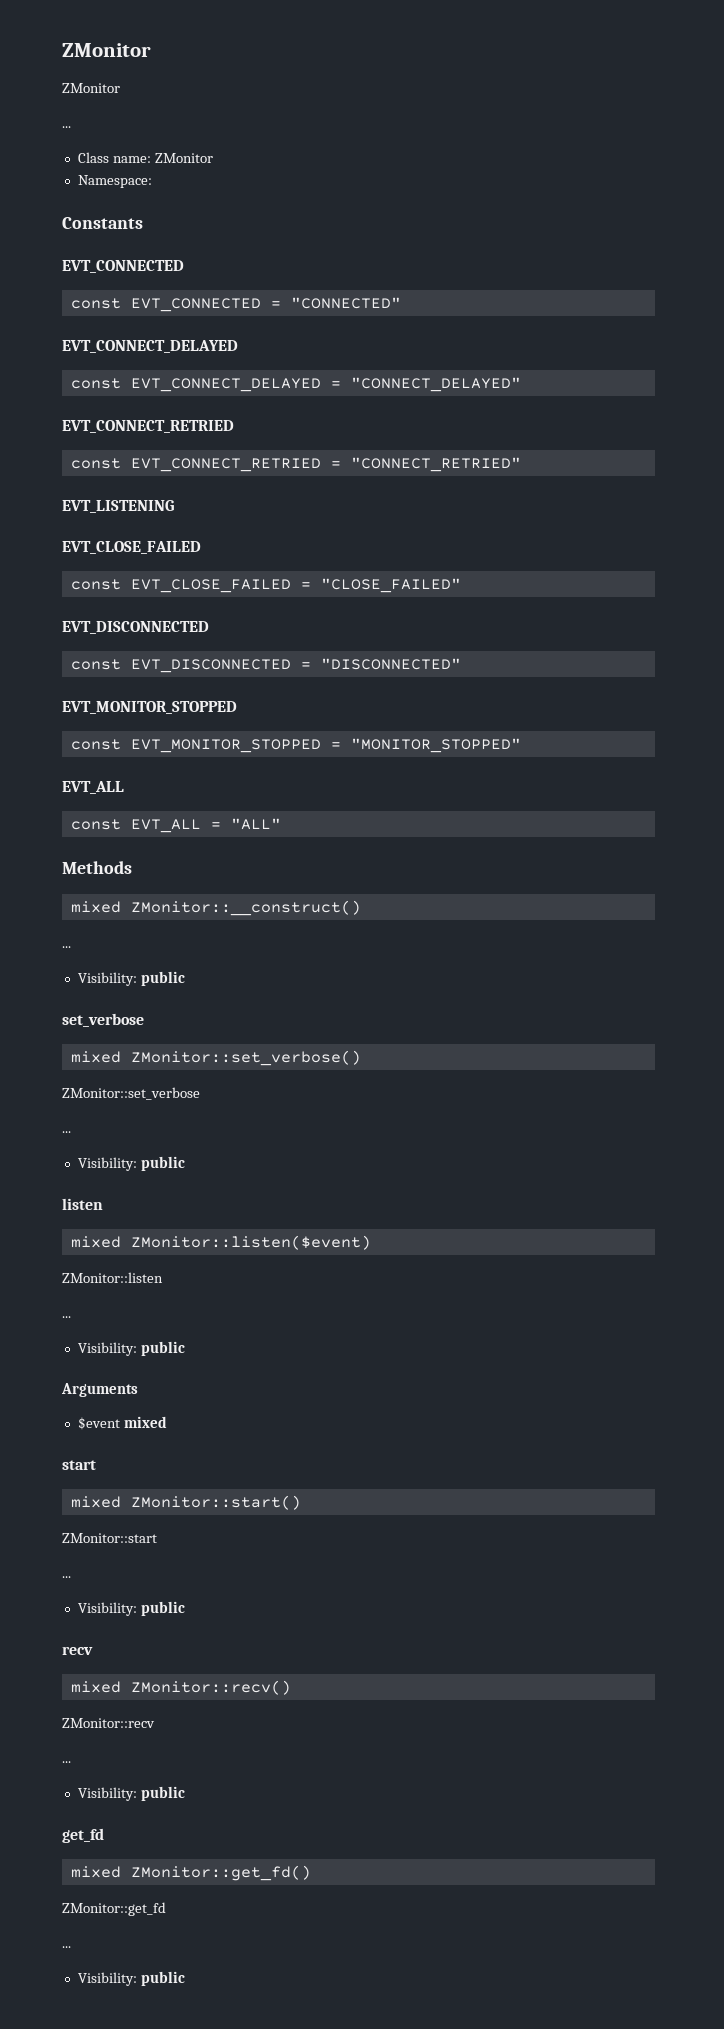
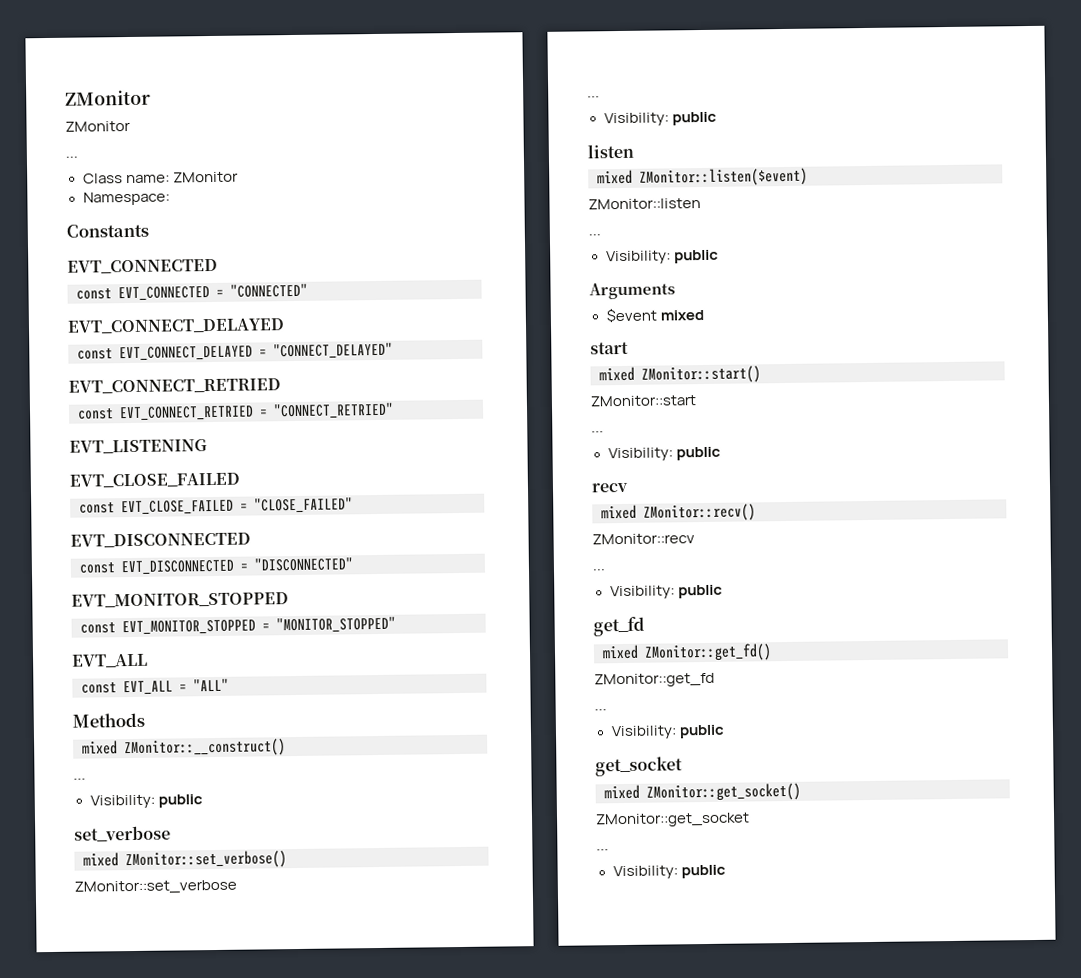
(185, 1978) none -> [595,756,683,777] [604,782,801,802] [595,812,750,828] [596,848,609,851] [612,864,726,880] // get_socket // mixed ZMonitor::get_socket() // ZMonitor::get_socket // ... // Visibility: public

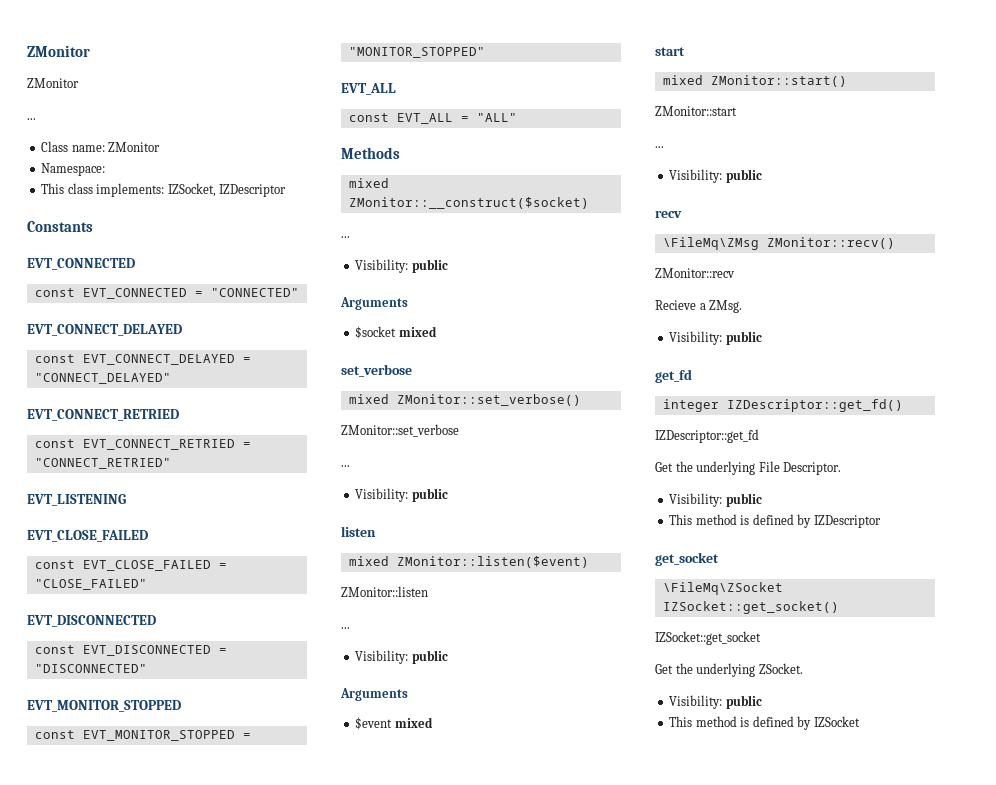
(170, 198) none -> [41,183,287,197] // This class implements: IZSocket, IZDescriptor
[124,738,286,758] [73,777,86,780] [89,794,203,809] ZMonitor::__construct() // ... // Visibility: public -> [348,197,589,209] [341,236,350,238] [355,259,448,273] [340,297,408,310] [355,326,437,339] ZMonitor::__construct($socket) // ... // Visibility: public // Arguments // $socket mixed
[601,504,637,520] mixed -> [662,237,759,250] \FileMq\ZMsg
[592,568,605,571] ... -> [655,300,743,313] Recieve a ZMsg.
[602,643,772,662] [594,672,715,688] [594,708,607,711] [610,724,725,740] [595,756,683,777] [604,782,801,802] [595,812,750,828] [596,848,609,851] [612,864,726,880] mixed ZMonitor::get_fd() // ZMonitor::get_fd // ... // Visibility: public // get_socket // mixed ZMonitor::get_socket() // ZMonitor::get_socket // ... // Visibility: public -> [662,399,903,412] [655,429,759,443] [655,461,842,475] [669,493,762,507] [669,514,881,528] [655,552,719,566] [662,582,783,595] [662,601,839,614] [655,631,761,645] [655,663,803,677] [669,695,762,709] [669,716,860,730] integer IZDescriptor::get_fd() // IZDescriptor::get_fd // Get the underlying File Descriptor. // Visibility: public // This method is defined by IZDescriptor // get_socket // \FileMq\ZSocket IZSocket::get_socket() // IZSocket::get_socket // Get the underlying ZSocket. // Visibility: public // This method is defined by IZSocket

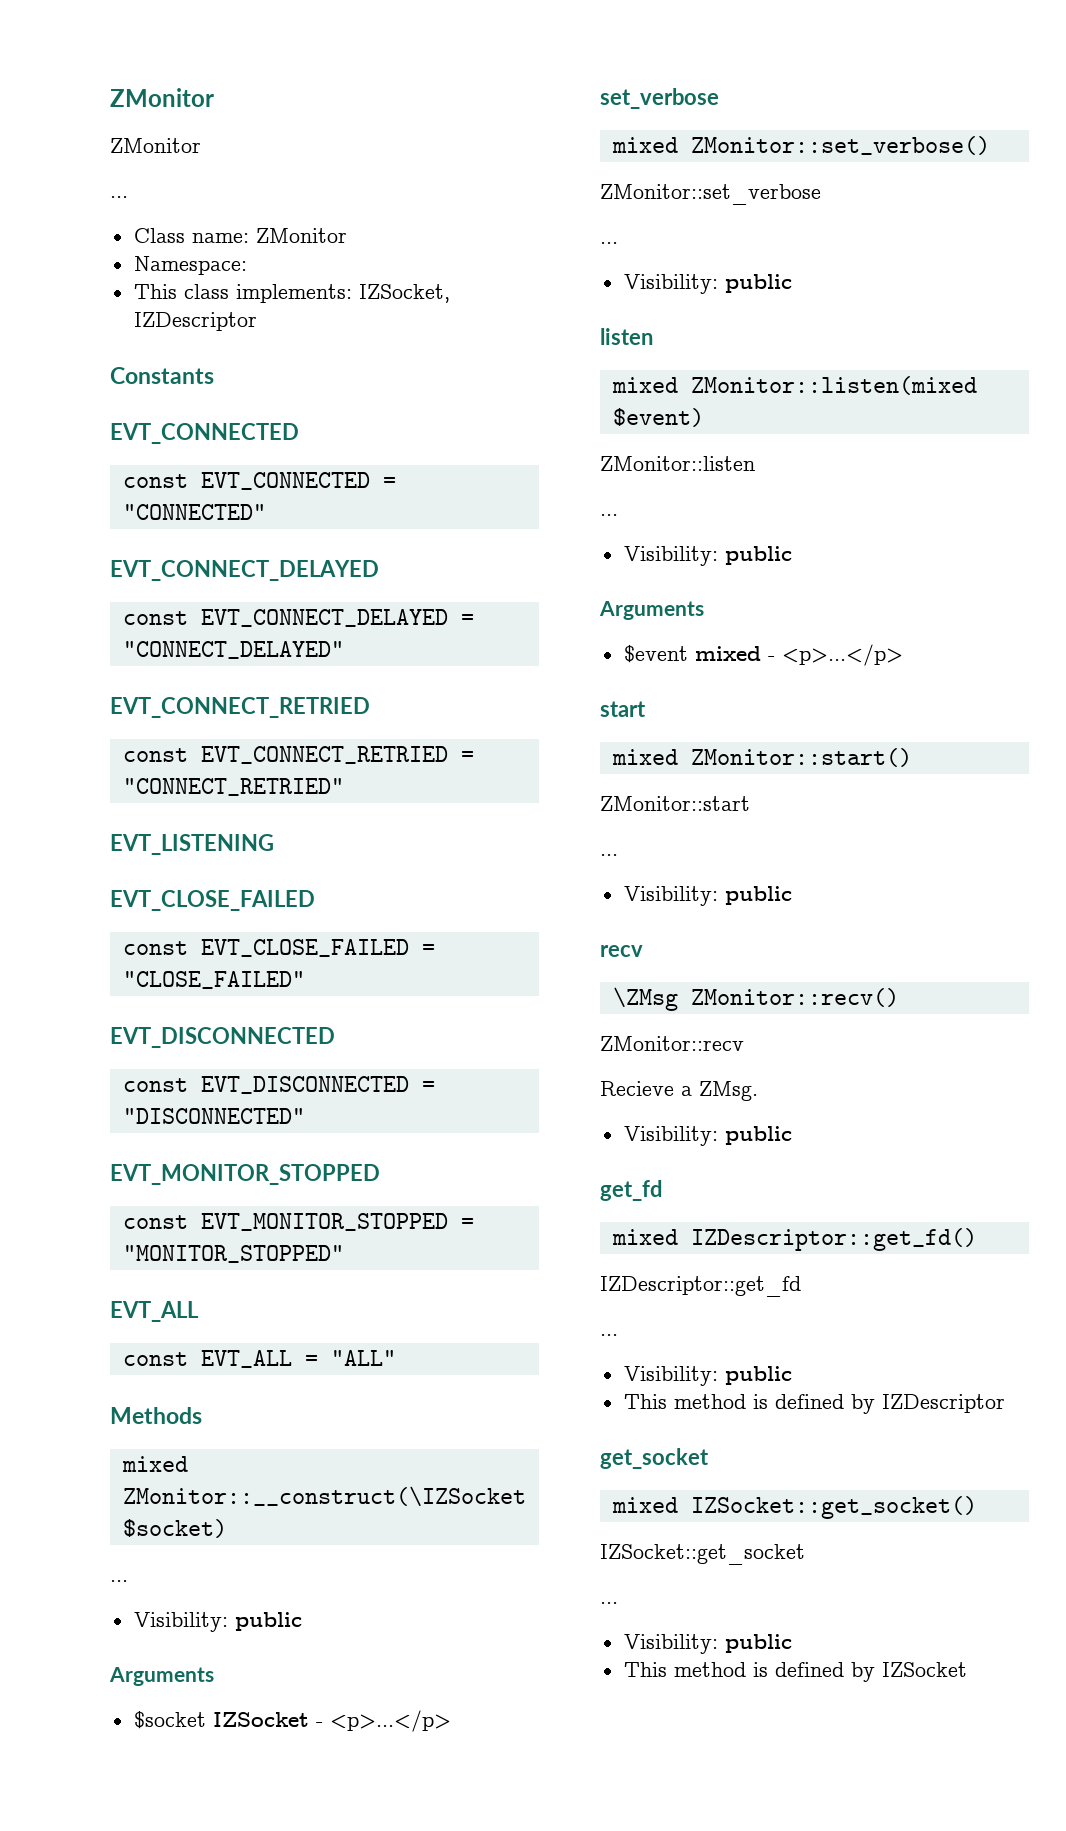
[348,197,589,209] ZMonitor::__construct($socket) -> [122,1486,526,1507] [122,1519,227,1538] ZMonitor::__construct(\IZSocket $socket)
[398,326,437,337] mixed -> [212,1710,451,1732] IZSocket - <p>...</p>
[396,556,589,568] ZMonitor::listen($event) -> [690,376,977,395] [612,408,704,427] ZMonitor::listen(mixed $event)
(433, 722) none -> [767,644,903,666] - <p>...</p>
[662,237,759,250] \FileMq\ZMsg -> [612,987,678,1011] \ZMsg
[662,399,719,412] integer -> [611,1229,678,1245] mixed
[655,461,842,475] Get the underlying File Descriptor. -> [600,1334,618,1336] ...
[662,582,783,595] \FileMq\ZSocket -> [611,1497,678,1513] mixed
[655,663,803,677] Get the underlying ZSocket. -> [600,1602,618,1604] ...

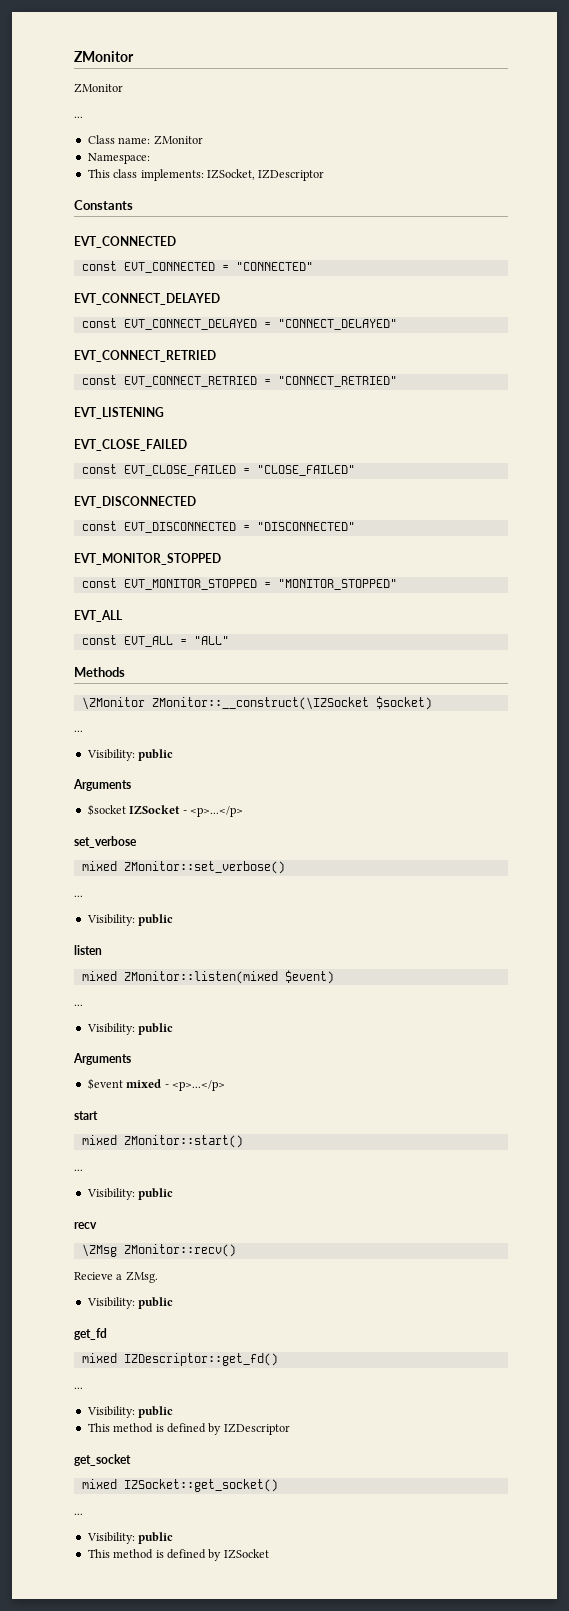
[121,1456,188,1472] mixed -> [81,697,145,710] \ZMonitor
[600,184,821,205] // ZMonitor::set_verbose -> (285, 867) none
[600,456,755,471] // ZMonitor::listen -> (334, 977) none
[600,796,750,811] // ZMonitor::start -> (243, 1141) none
[600,1036,744,1051] // ZMonitor::recv -> (236, 1250) none
[600,1276,801,1297] // IZDescriptor::get_fd -> (278, 1359) none
[600,1544,805,1565] // IZSocket::get_socket -> (278, 1485) none

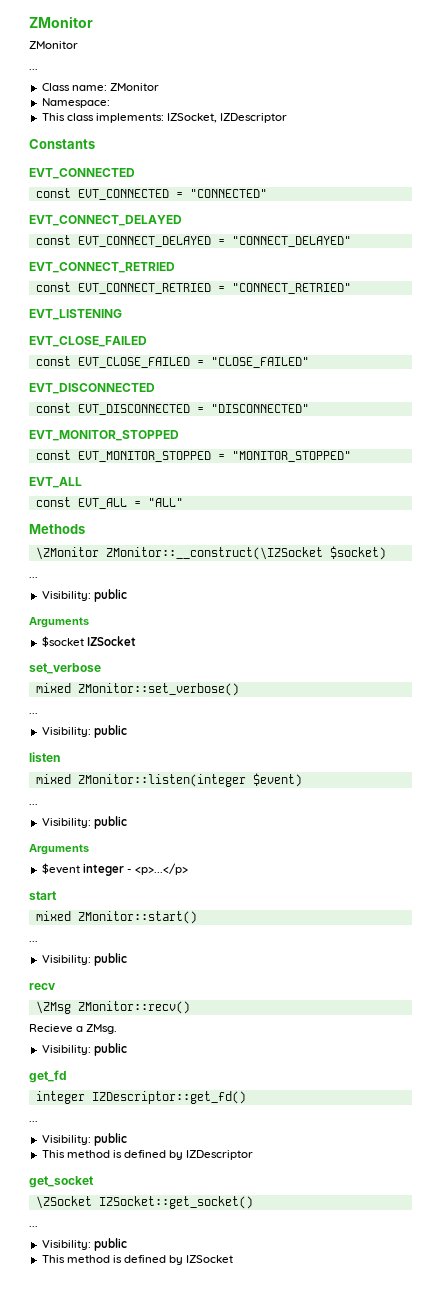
[182,806,243,817] - <p>...</p> -> (136, 641) none
[123,971,278,984] ZMonitor::listen(mixed -> [77,774,246,787] ZMonitor::listen(integer
[126,1079,162,1088] mixed -> [82,863,124,876] integer
[81,1353,117,1363] mixed -> [35,1091,85,1104] integer
[81,1479,117,1489] mixed -> [35,1196,92,1209] \ZSocket

